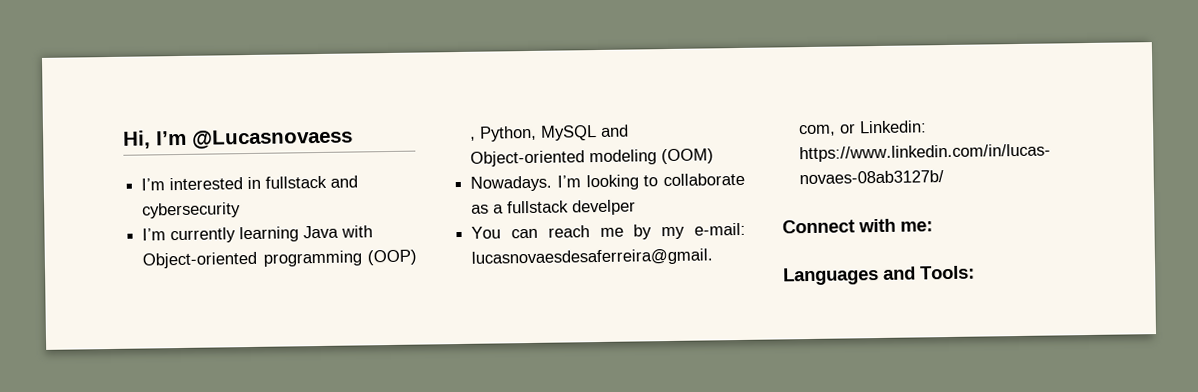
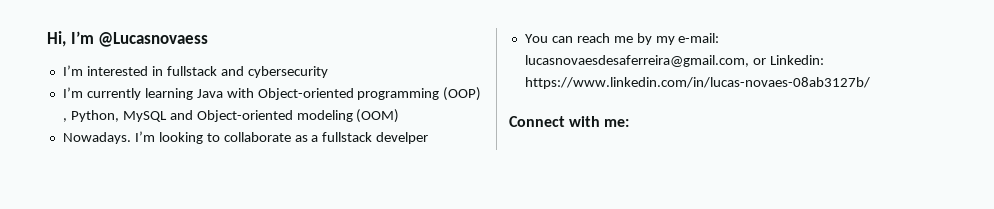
[783,265,975,286] // Languages and Tools: -> (630, 123) none

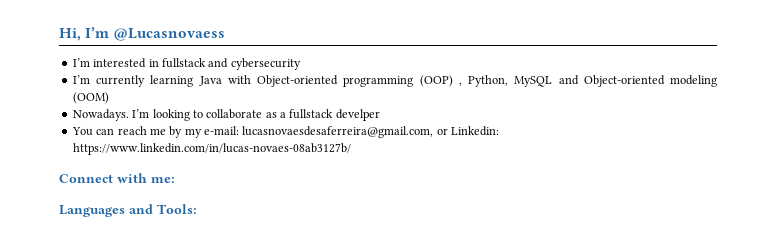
(630, 123) none -> [59,204,197,217] // Languages and Tools:

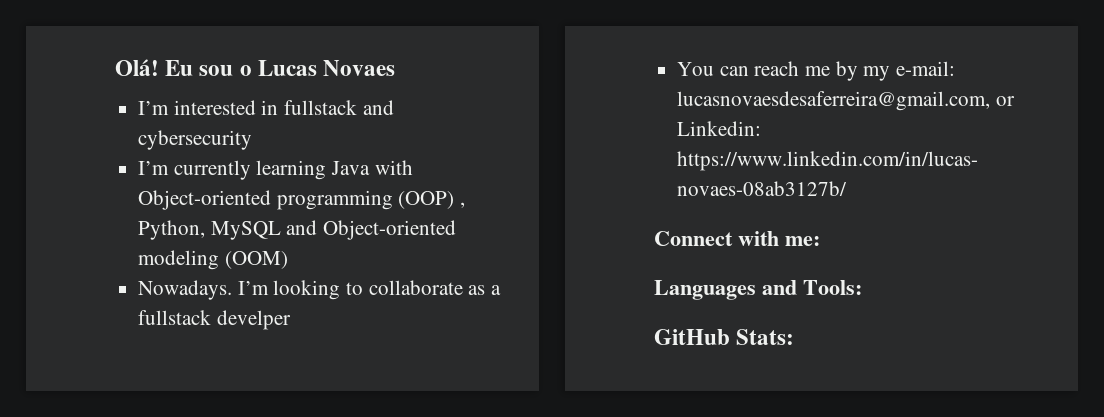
[59,27,226,41] Hi, I’m @Lucasnovaess -> [115,59,396,76] Olá! Eu sou o Lucas Novaes
(197, 209) none -> [654,329,795,345] // GitHub Stats:

